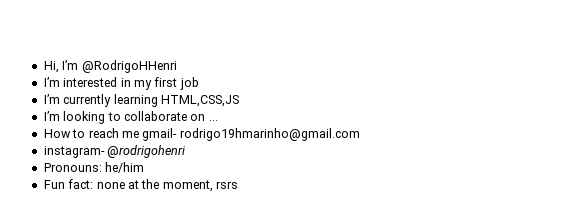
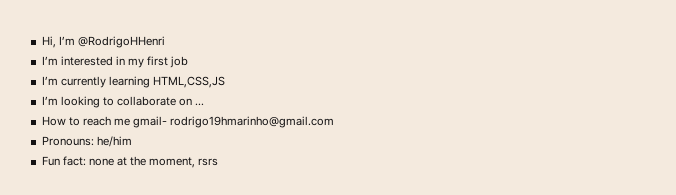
[43,145,186,158] // instagram- @rodrigohenri -> (335, 122) none

